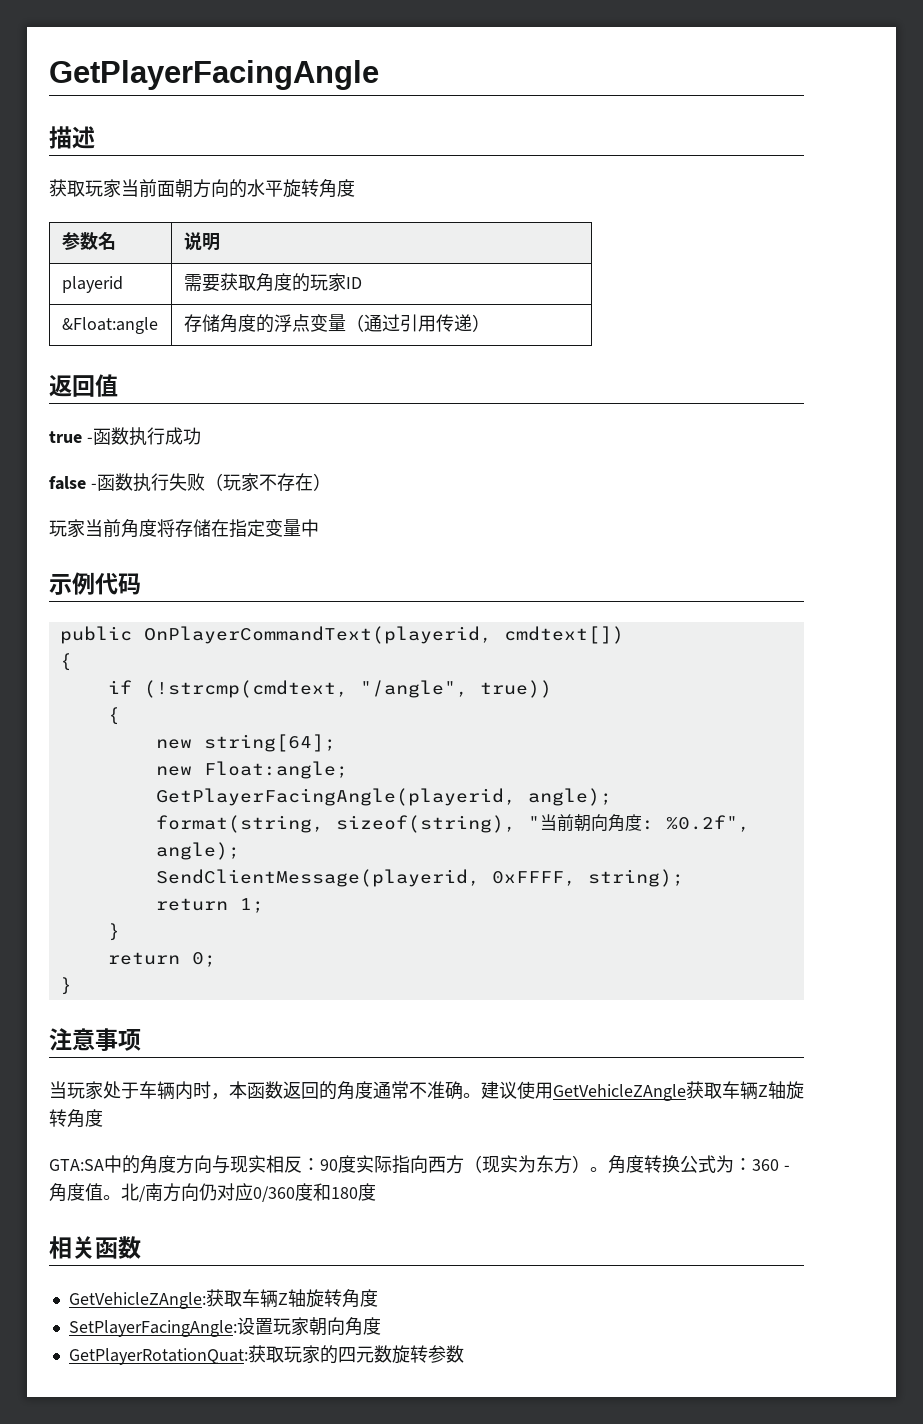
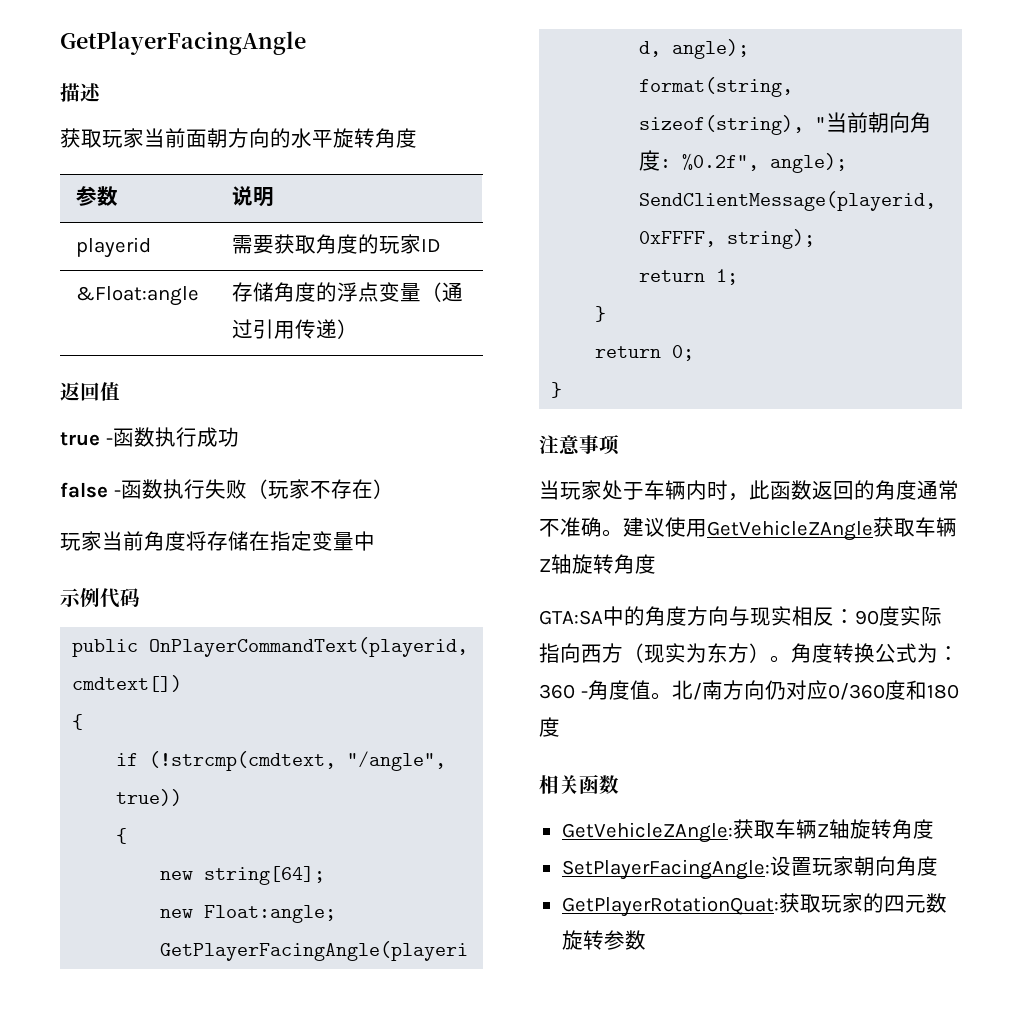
[97,232,116,250] 名 -> (119, 196) none
[229,1081,247,1099] 本 -> [749,480,770,500] 此

